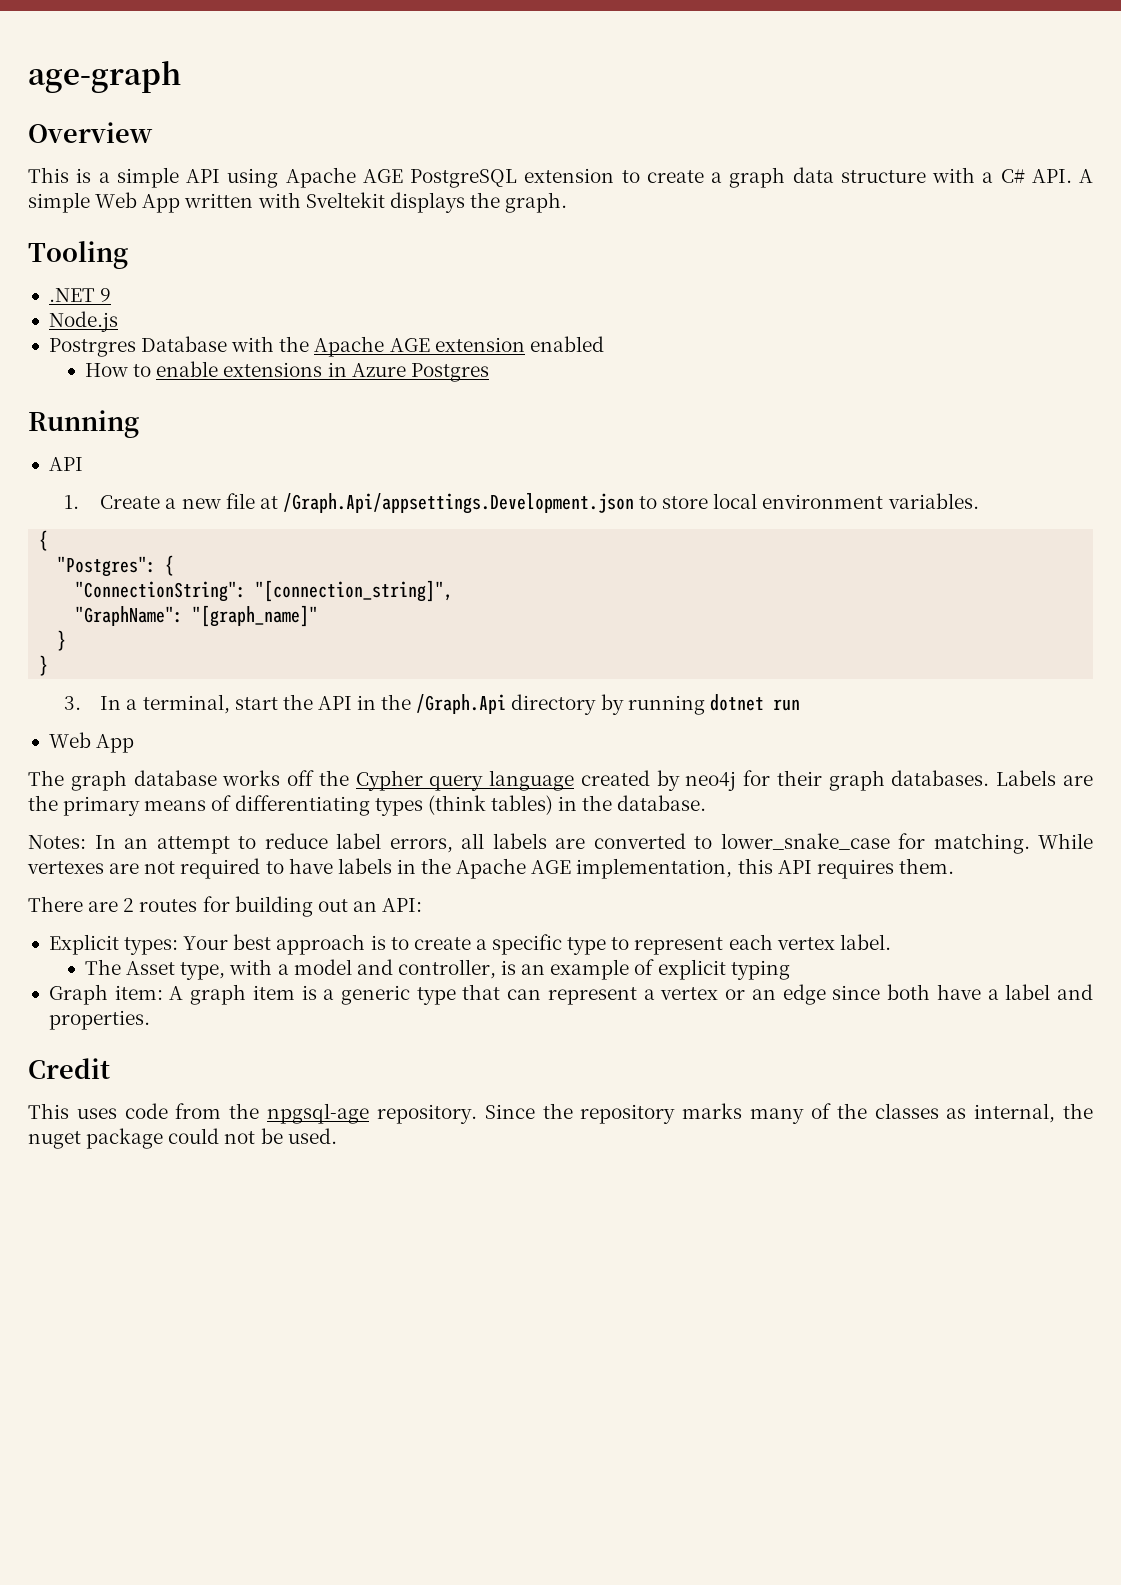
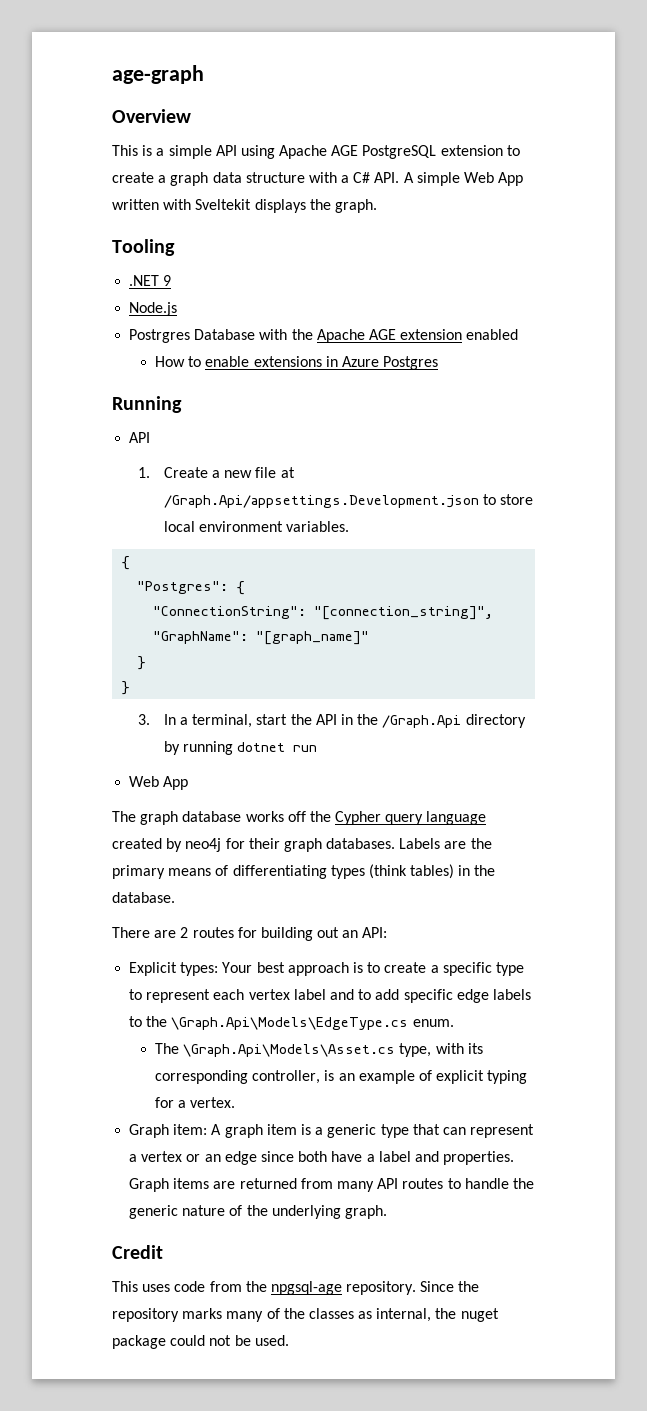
[28,833,1093,854] [27,858,954,879] // Notes: In an attempt to reduce label errors, all labels are converted to lower_snake_case for matching. While vertexes are not required to have labels in the Apache AGE implementation, this API requires them. -> (175, 897) none
[839,934,891,950] [85,959,176,975] label. // The Asset -> [293,989,531,1003] [129,1016,454,1030] [154,1043,396,1057] label and to add specific edge labels to the \Graph.Api\Models\EdgeType.cs enum. // The \Graph.Api\Models\Asset.cs
[277,959,393,975] a model and -> [467,1043,483,1054] [154,1070,248,1084] its corresponding
(790, 970) none -> [154,1097,236,1108] for a vertex.
(150, 1020) none -> [129,1178,534,1192] [129,1205,387,1219] Graph items are returned from many API routes to handle the generic nature of the underlying graph.

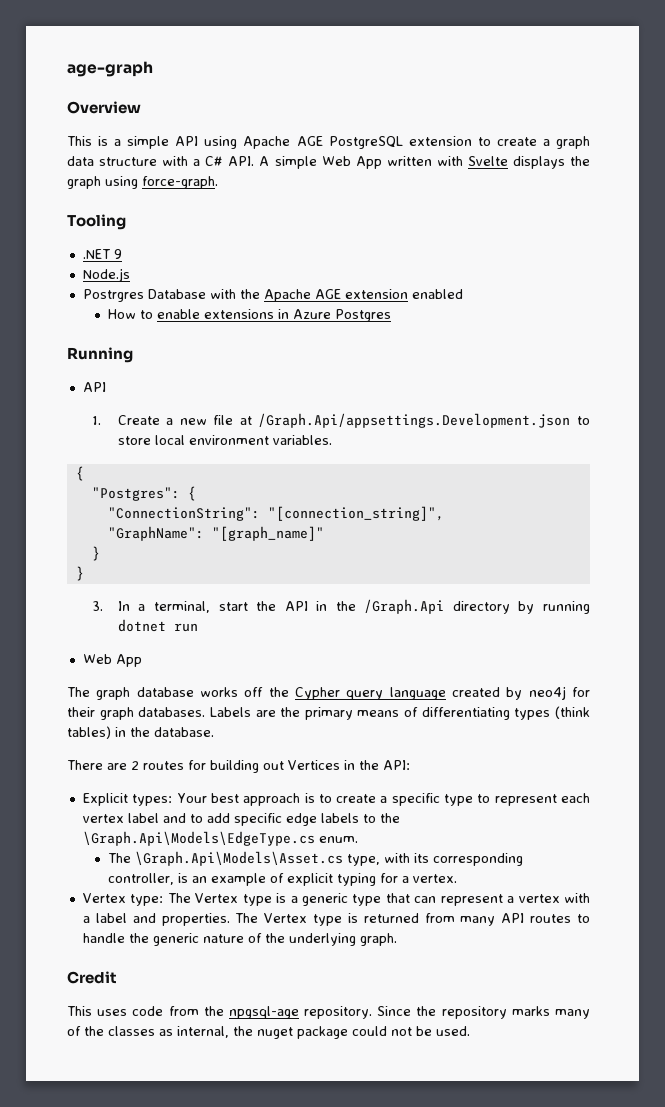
[195,199,252,210] Sveltekit -> [467,156,508,166] Svelte
[334,199,377,213] graph. -> [67,176,218,189] graph using force-graph.
[342,930,359,938] an -> [288,760,379,770] Vertices in the
[129,1124,297,1138] Graph item: A graph item -> [82,893,272,906] Vertex type: The Vertex type
[186,1151,515,1165] [129,1178,236,1192] or an edge since both have a label and properties. Graph items are -> [564,893,591,903] [82,913,358,926] with a label and properties. The Vertex type is

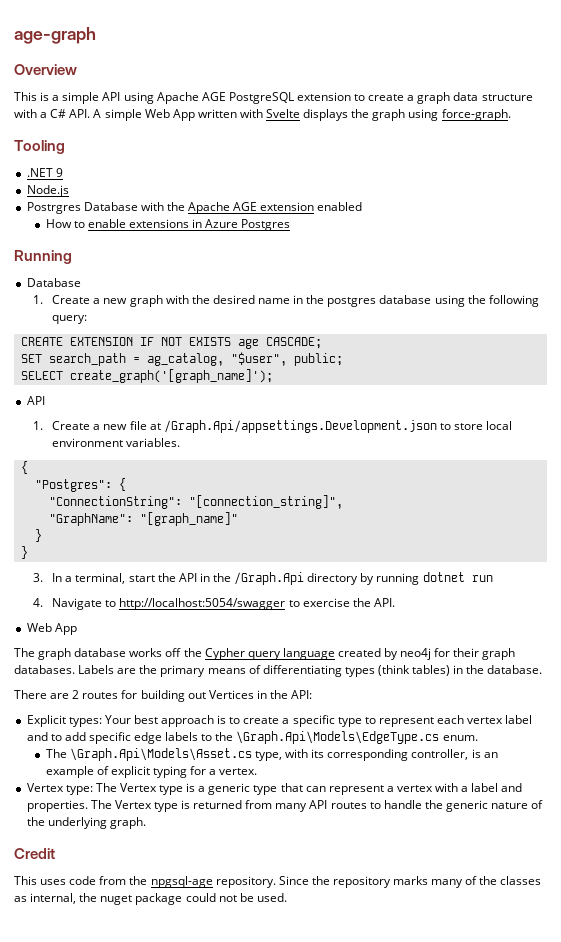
(133, 355) none -> [26,278,81,287] [33,295,539,307] [52,315,88,324] [20,337,322,349] [20,352,343,366] [20,369,273,383] // Database // 1. Create a new graph with the desired name in the postgres database using the following query: // CREATE EXTENSION IF NOT EXISTS age CASCADE; // SET search_path = ag_catalog, "$user", public; // SELECT create_graph('[graph_name]');
(198, 627) none -> [33,598,395,610] // 4. Navigate to http://localhost:5054/swagger to exercise the API.

